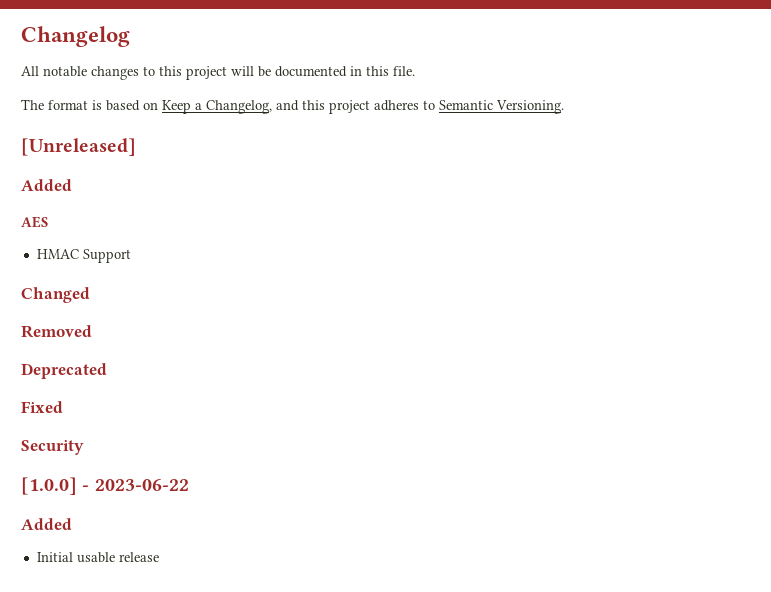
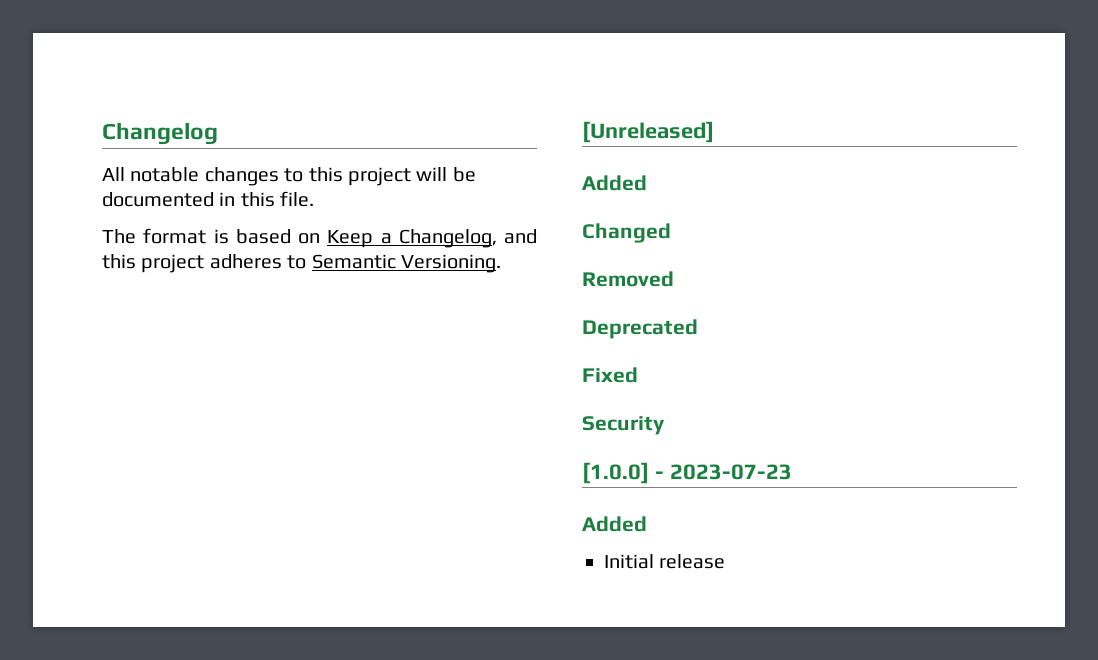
[21,216,48,228] [36,249,131,263] // AES // HMAC Support -> (647, 183) none
[94,479,189,491] 2023-06-22 -> [669,464,792,480] 2023-07-23
[76,552,115,563] usable -> (654, 561) none

